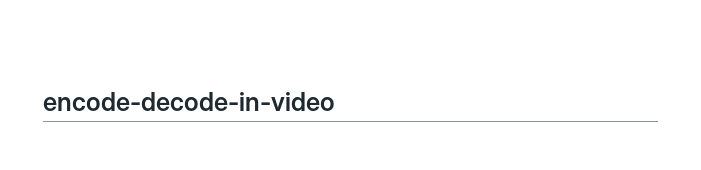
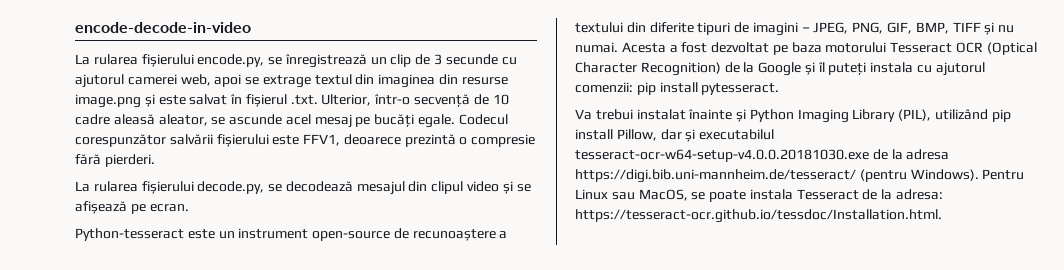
(335, 101) none -> [75,54,517,68] [75,74,508,88] [75,94,509,108] [75,114,508,128] [75,134,536,147] [75,154,155,167] [75,181,531,195] [75,201,189,214] [75,228,508,241] [575,22,1015,36] [575,42,1037,55] [575,62,985,76] [575,82,780,95] [575,109,1011,123] [575,129,775,142] [575,149,950,162] [575,169,1025,183] [575,189,944,202] [575,209,942,223] // La rularea fișierului encode.py, se înregistrează un clip de 3 secunde cu ajutorul camerei web, apoi se extrage textul din imaginea din resurse image.png și este salvat în fișierul .txt. Ulterior, într-o secvență de 10 cadre aleasă aleator, se ascunde acel mesaj pe bucăți egale. Codecul corespunzător salvării fișierului este FFV1, deoarece prezintă o compresie fără pierderi. // La rularea fișierului decode.py, se decodează mesajul din clipul video și se afișează pe ecran. // Python-tesseract este un instrument open-source de recunoaștere a textului din diferite tipuri de imagini – JPEG, PNG, GIF, BMP, TIFF și nu numai. Acesta a fost dezvoltat pe baza motorului Tesseract OCR (Optical Character Recognition) de la Google și îl puteți instala cu ajutorul comenzii: pip install pytesseract. // Va trebui instalat înainte și Python Imaging Library (PIL), utilizând pip install Pillow, dar și executabilul tesseract-ocr-w64-setup-v4.0.0.20181030.exe de la adresa https://digi.bib.uni-mannheim.de/tesseract/ (pentru Windows). Pentru Linux sau MacOS, se poate instala Tesseract de la adresa: https://tesseract-ocr.github.io/tessdoc/Installation.html.

